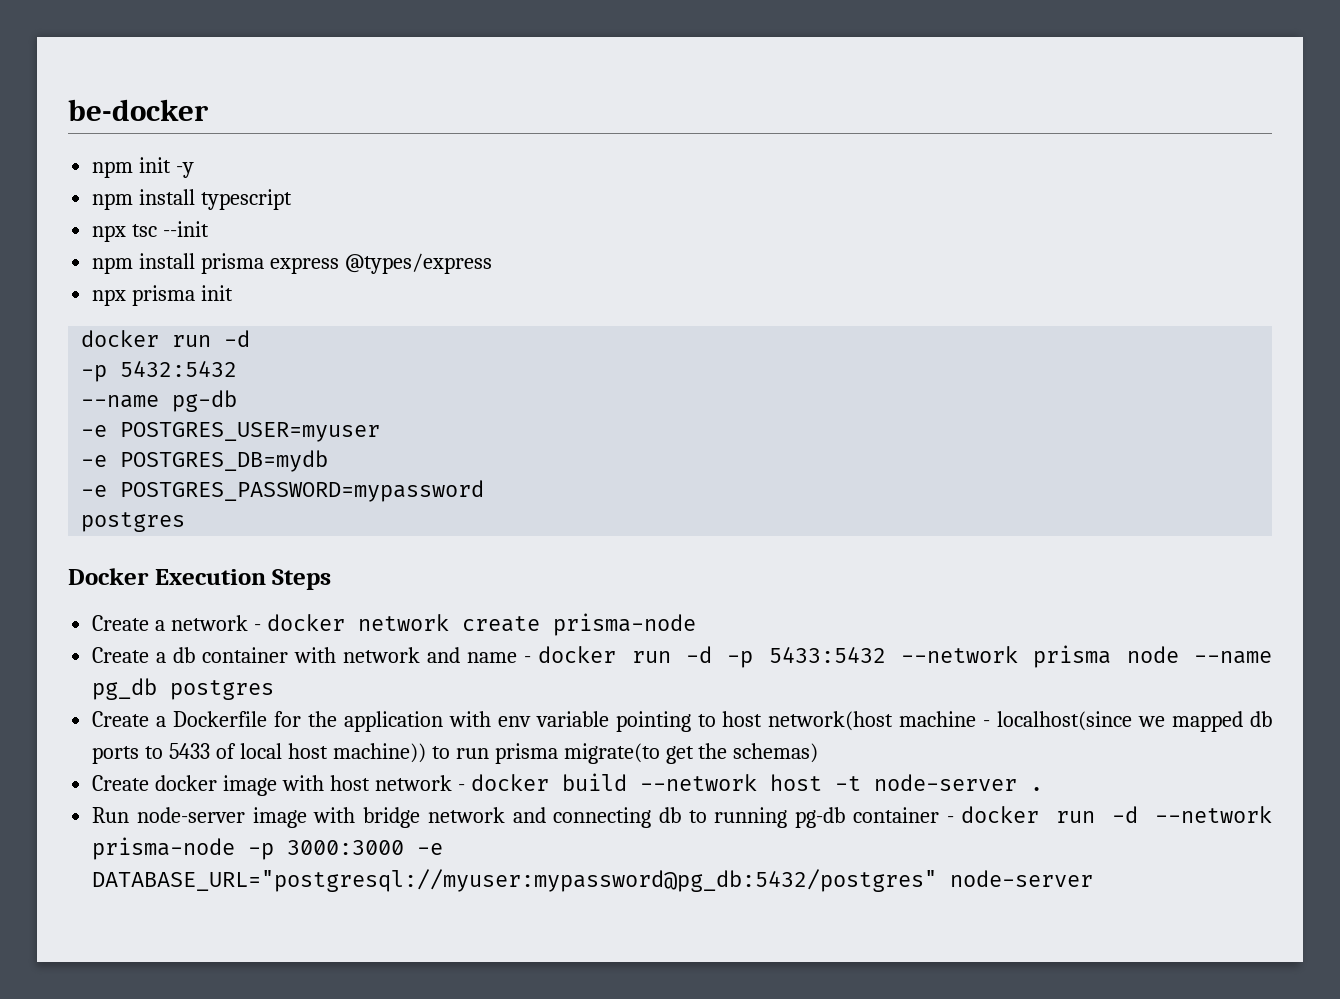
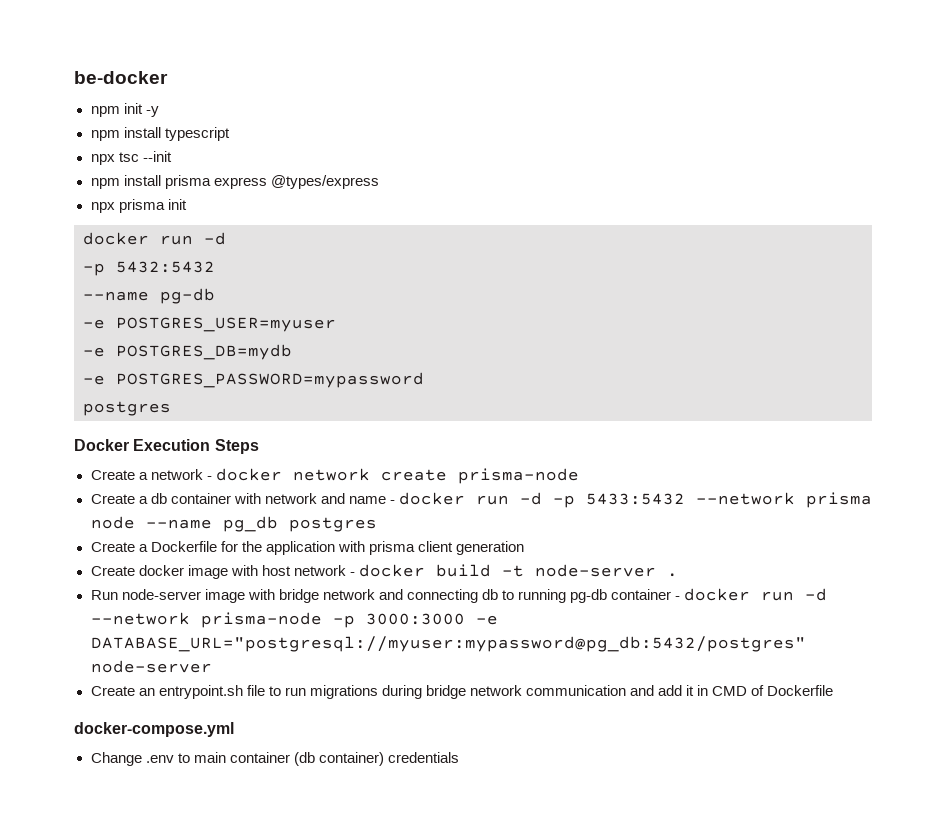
[497,711,1272,732] [92,743,819,764] env variable pointing to host network(host machine - localhost(since we mapped db ports to 5433 of local host machine)) to run prisma migrate(to get the schemas) -> [368,541,524,555] prisma client generation
[639,774,822,791] --network host -> (491, 570) none
(1094, 878) none -> [90,685,834,699] [74,722,234,737] [90,752,459,766] // Create an entrypoint.sh file to run migrations during bridge network communication and add it in CMD of Dockerfile // docker-compose.yml // Change .env to main container (db container) credentials

